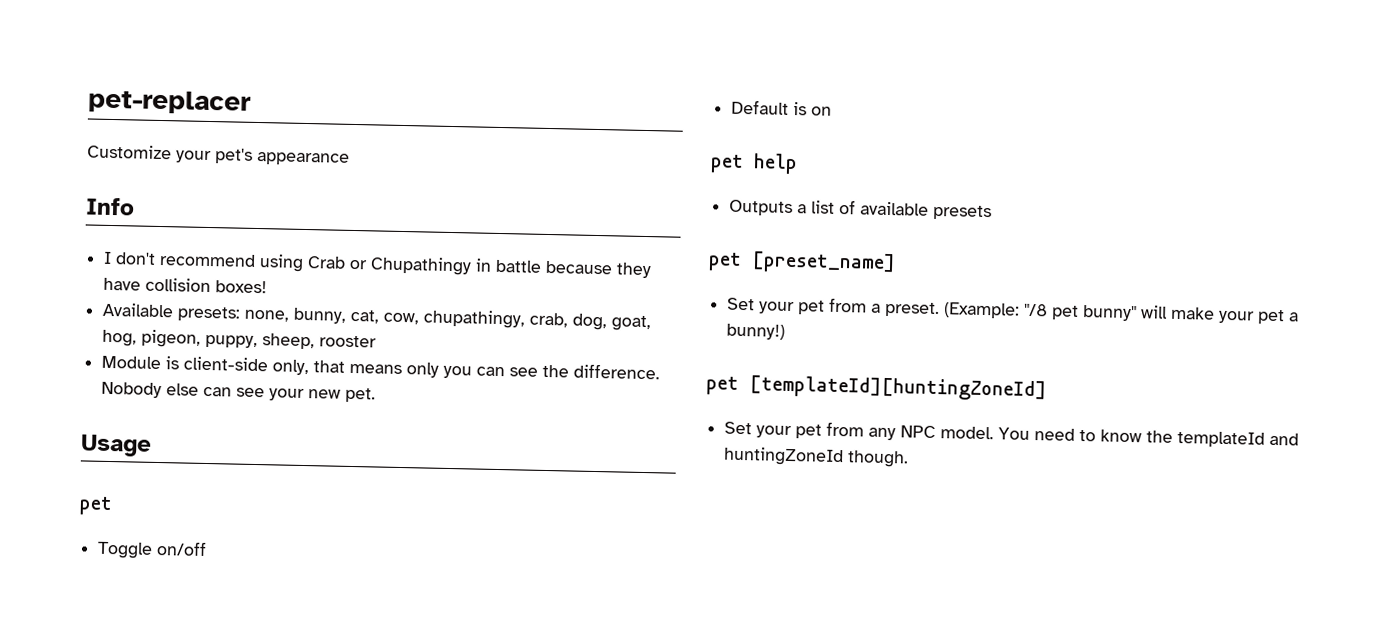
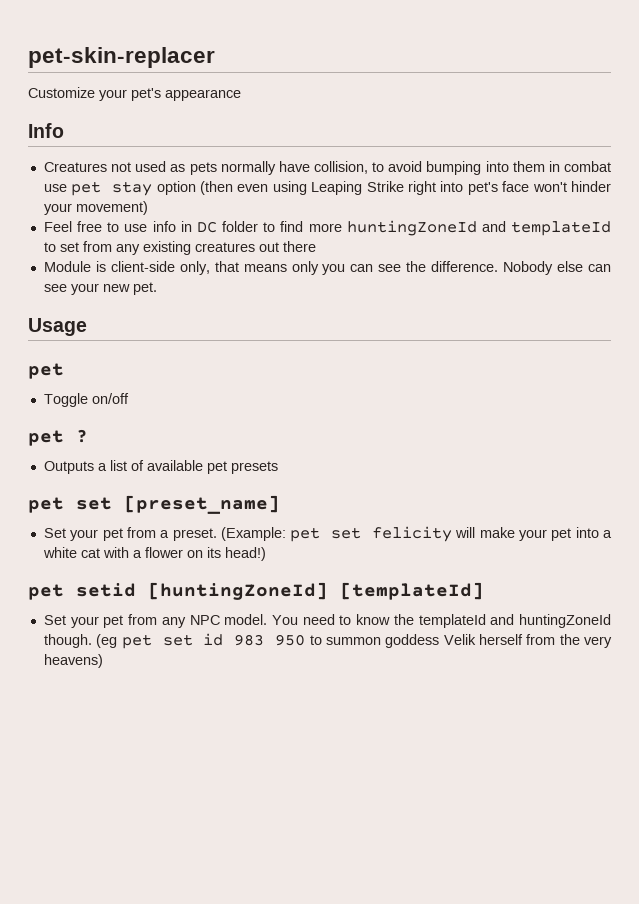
[88,89,251,115] pet-replacer -> [28,47,215,68] pet-skin-replacer
[103,251,653,279] [103,277,268,294] [102,302,652,332] [102,329,378,350] I don't recommend using Crab or Chupathingy in battle because they have collision boxes! // Available presets: none, bunny, cat, cow, chupathingy, crab, dog, goat, hog, pigeon, puppy, sheep, rooster -> [43,161,611,175] [43,181,611,196] [43,201,148,215] [43,220,611,236] [43,241,316,255] Creatures not used as pets normally have collision, to avoid bumping into them in combat use pet stay option (then even using Leaping Strike right into pet's face won't hinder your movement) // Feel free to use info in DC folder to find more huntingZoneId and templateId to set from any existing creatures out there
[731,99,833,116] [710,153,798,175] // Default is on // pet help -> [28,429,88,446] // pet ?
(930, 208) none -> [206,461,227,474] pet
(742, 261) none -> [76,497,112,510] set
[1024,303,1138,322] "/8 pet bunny" -> [290,526,452,542] pet set felicity
[1288,312,1300,322] [726,323,786,340] [706,375,1047,402] a bunny!) // pet [templateId][huntingZoneId] -> [575,527,612,538] [42,547,266,561] [28,582,484,600] into a white cat with a flower on its head!) // pet setid [huntingZoneId] [templateId]
(910, 459) none -> [96,633,612,649] [43,654,103,668] (eg pet set id 983 950 to summon goddess Velik herself from the very heavens)

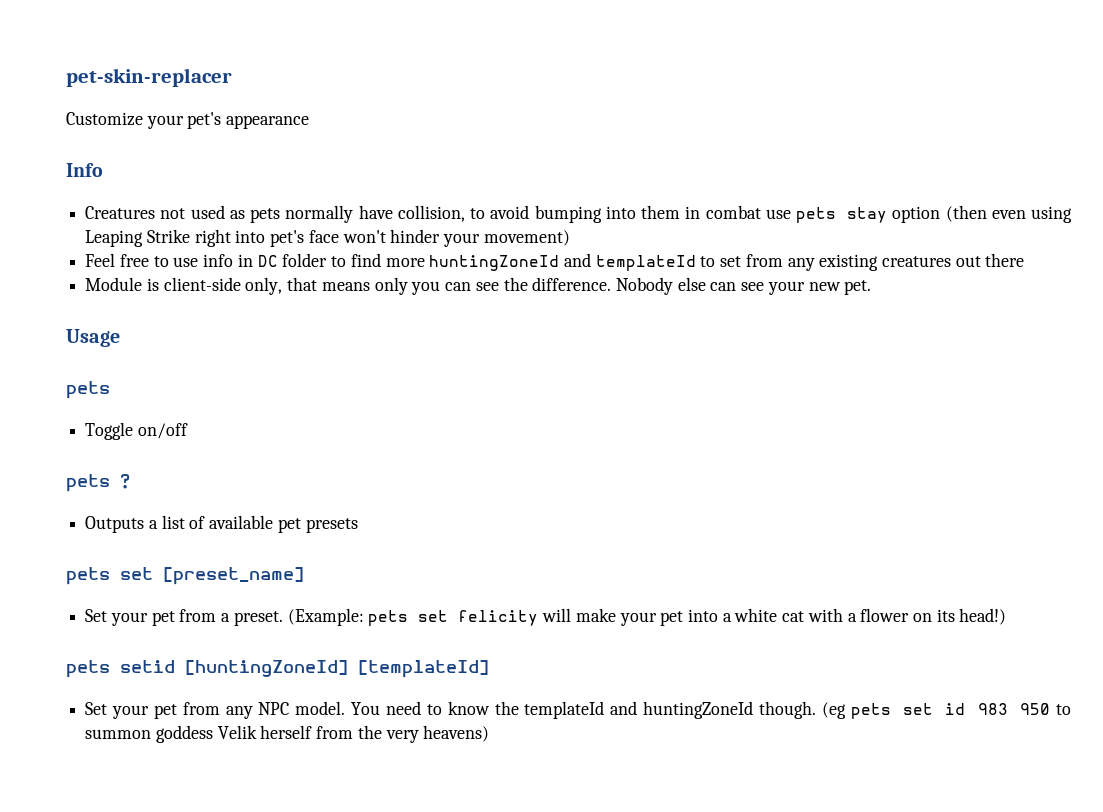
[71,181,102,196] pet -> [795,207,836,223] pets
[28,363,64,379] pet -> [66,381,110,399] pets
[28,430,64,446] pet -> [66,474,110,492] pets
[28,497,64,513] pet -> [66,567,110,585] pets
[290,527,321,542] pet -> [368,610,409,626] pets
[28,584,64,600] pet -> [66,660,110,678] pets
[121,634,152,649] pet -> [850,703,891,719] pets

